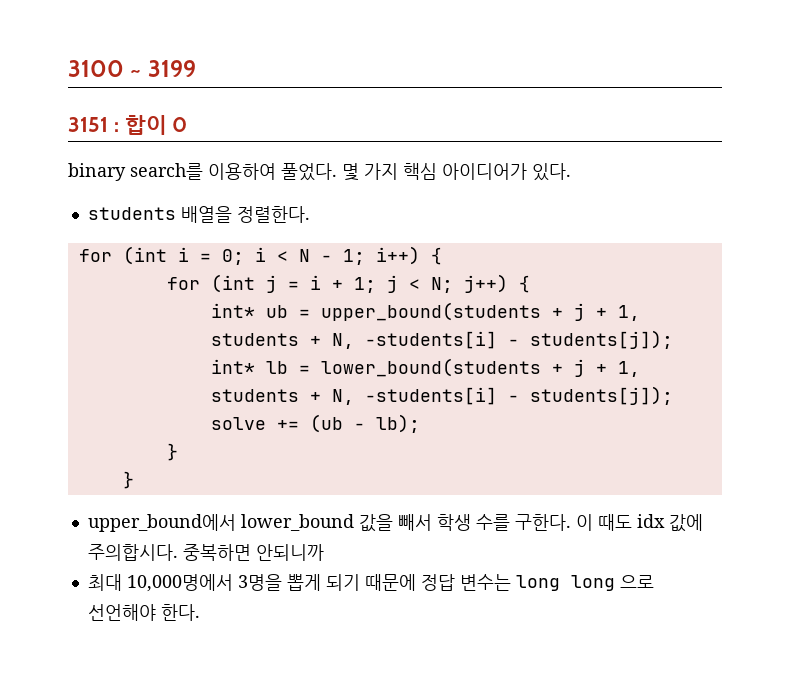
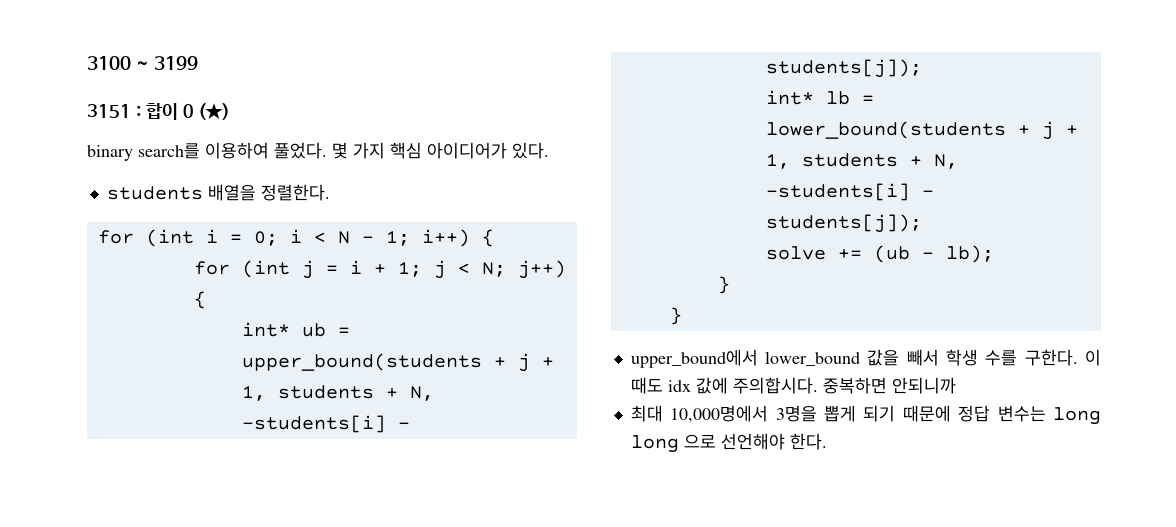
(188, 124) none -> [198,103,231,120] (★)

